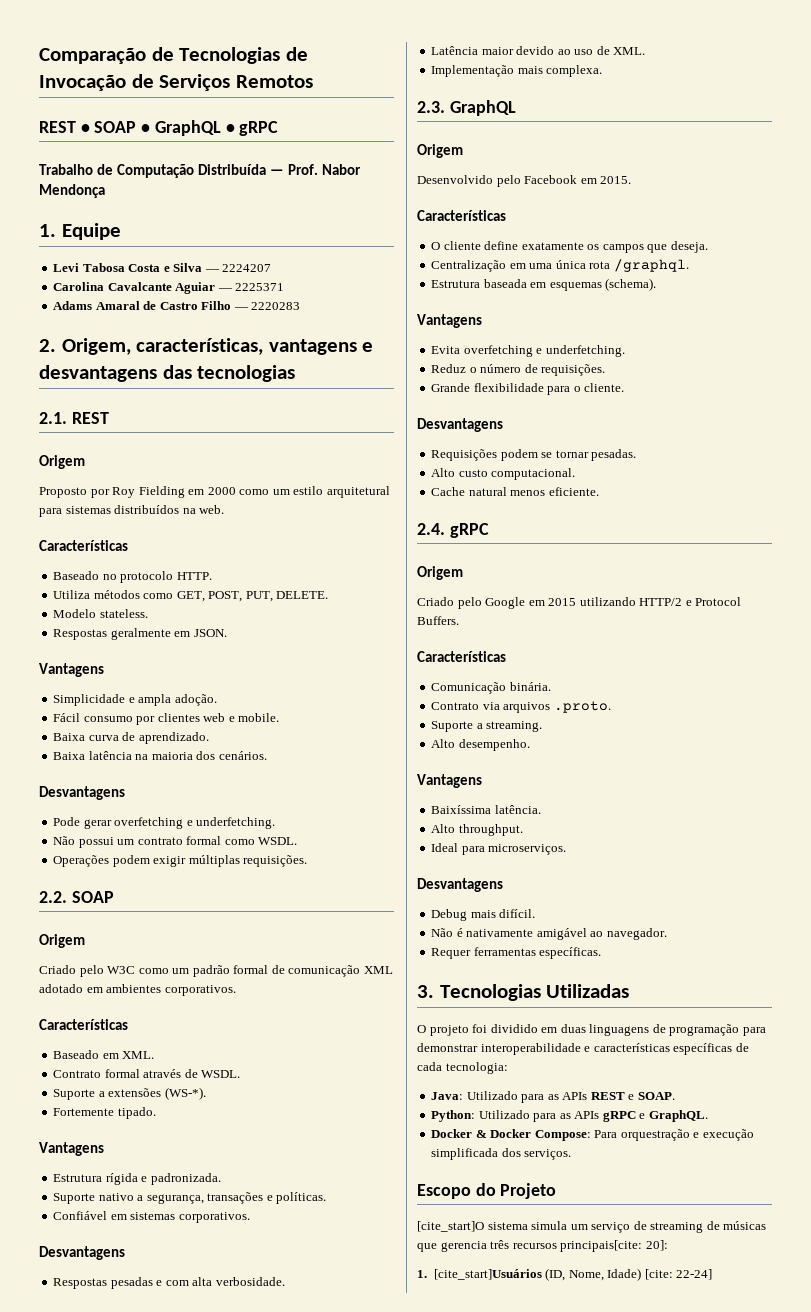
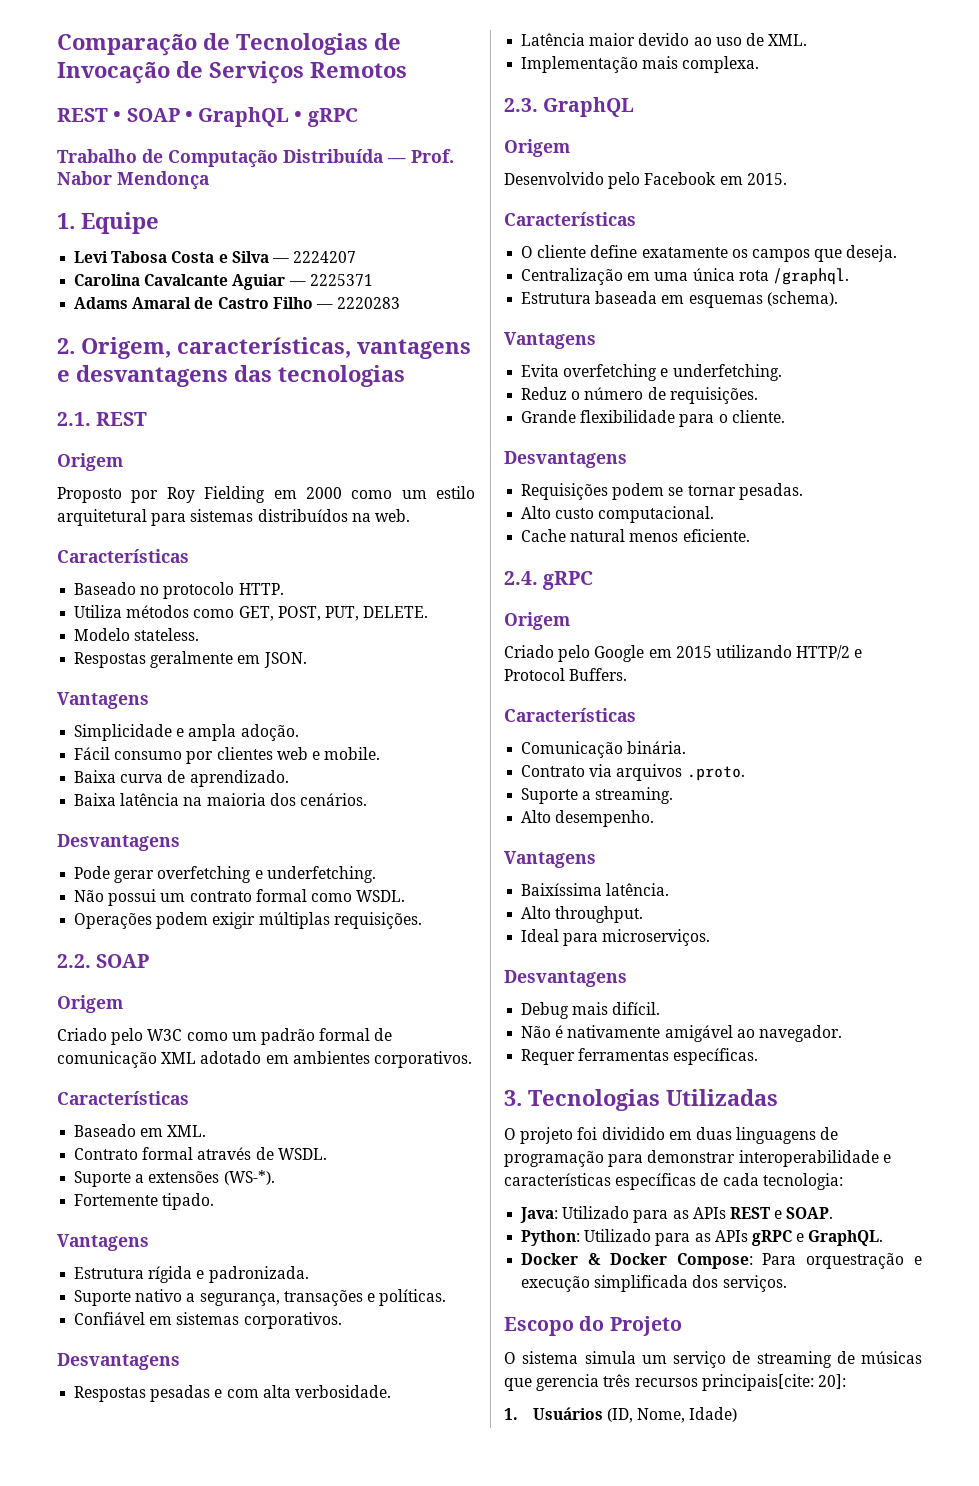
[417,1221,484,1232] [cite_start]O -> [504,1352,516,1364] O
[433,1269,542,1280] [cite_start]Usuários -> [532,1407,603,1420] Usuários
[644,1269,713,1280] [cite: 22-24] -> (738, 1414) none

